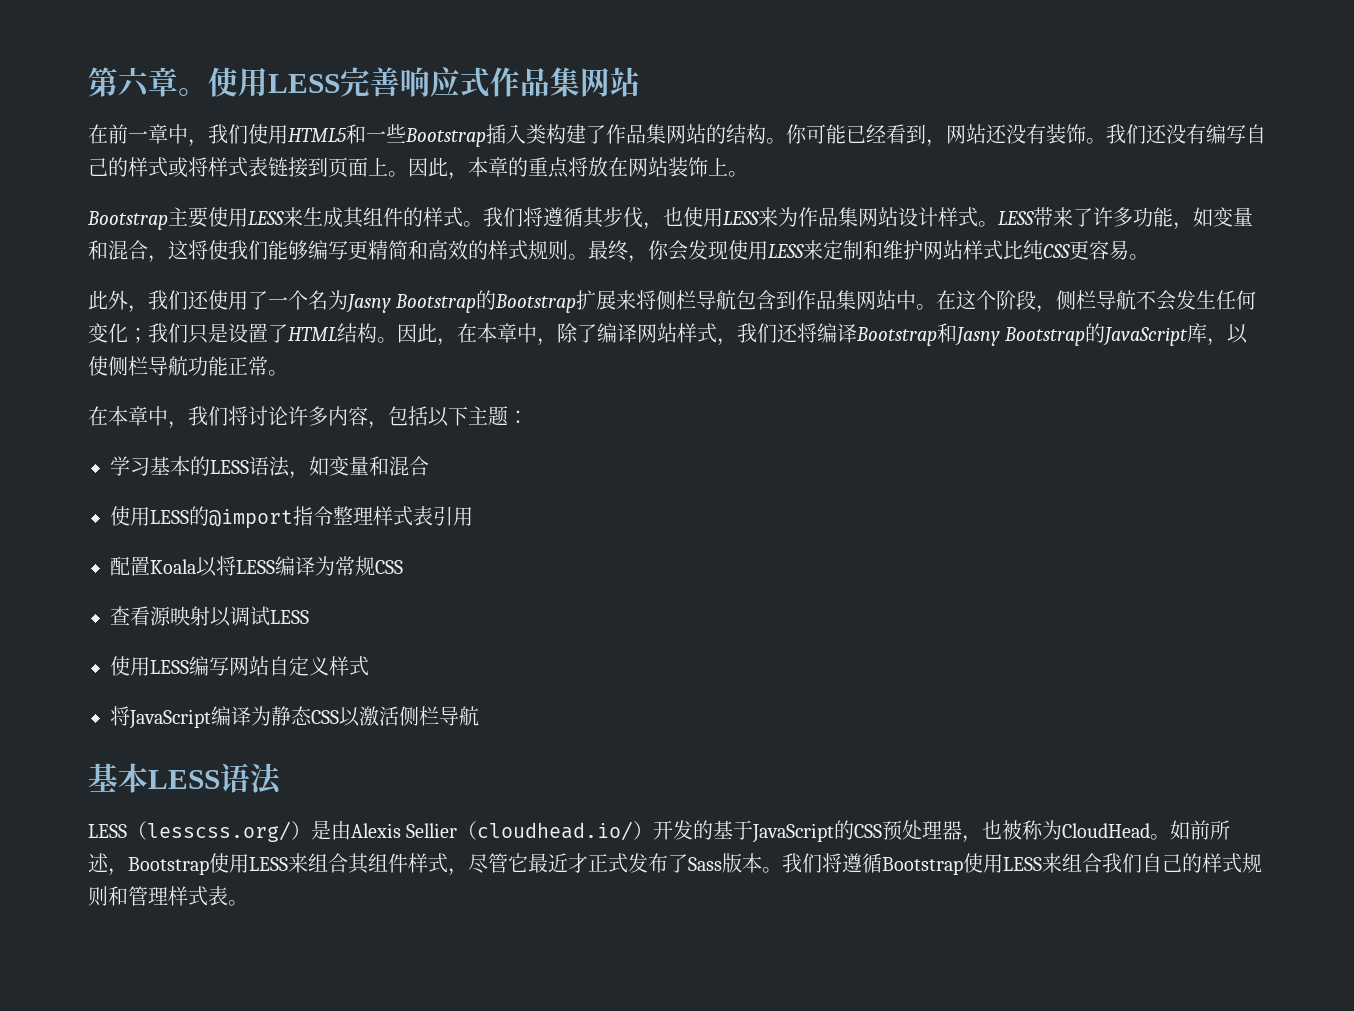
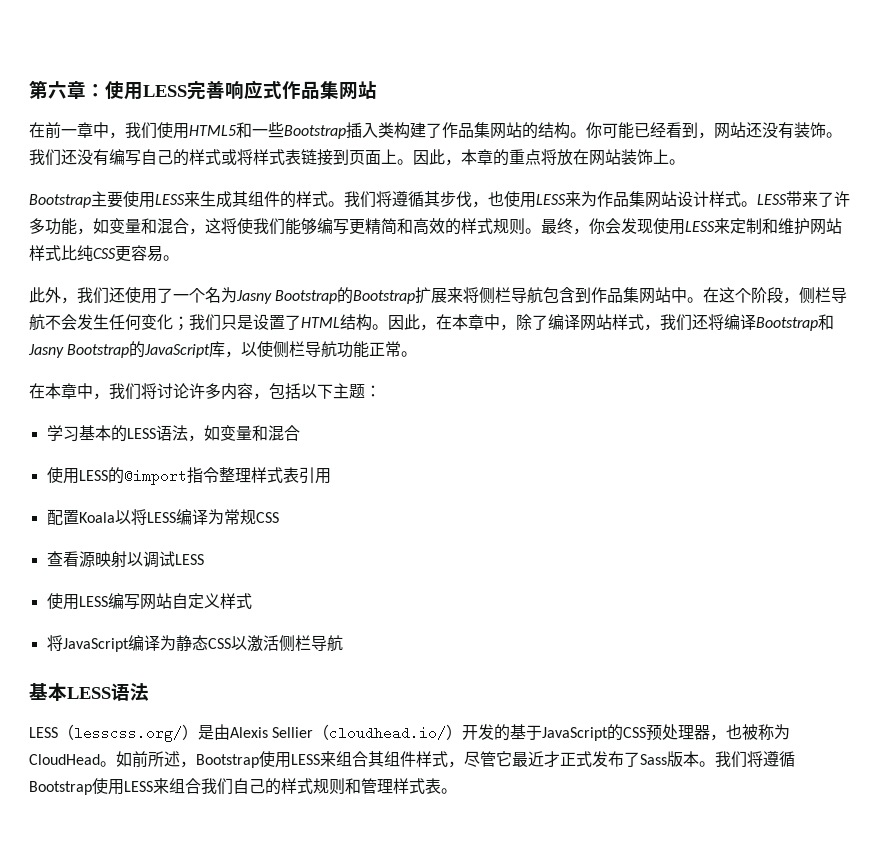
[178,87,208,97] 。 -> [86,84,105,97] ：

